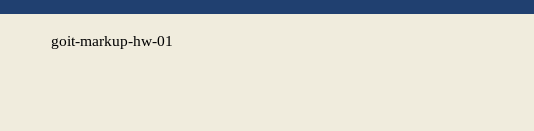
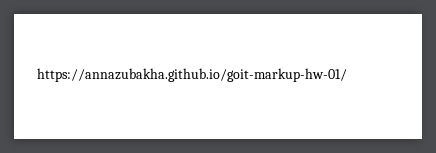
[51,36,173,49] goit-markup-hw-01 -> [37,68,347,82] https://annazubakha.github.io/goit-markup-hw-01/

